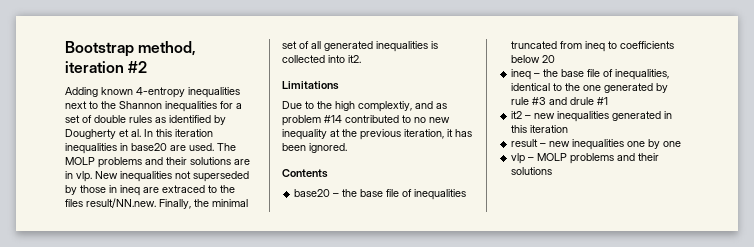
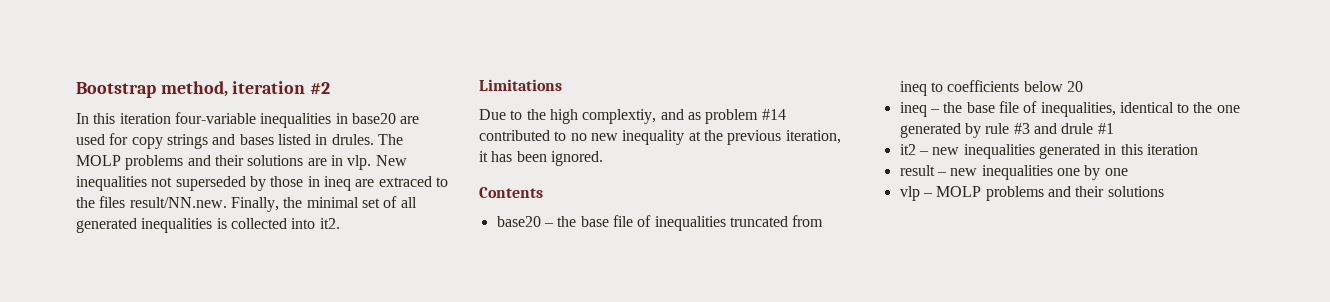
[65,87,240,98] [65,101,242,112] [65,115,226,125] [65,129,141,139] Adding known 4-entropy inequalities next to the Shannon inequalities for a set of double rules as identified by Dougherty et al. -> (331, 88) none
(213, 133) none -> [174,112,256,124] four-variable
[189,143,214,151] used. -> [76,133,374,149] used for copy strings and bases listed in drules.

